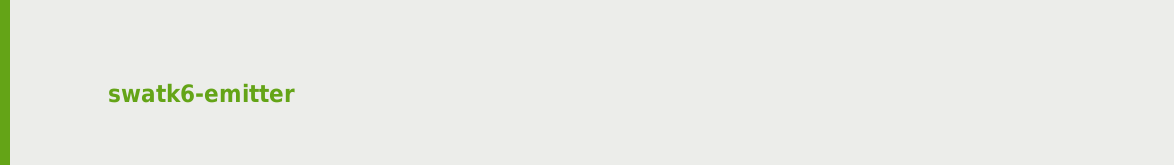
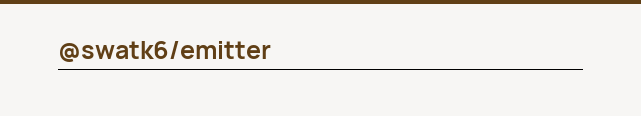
[108,83,295,103] swatk6-emitter -> [58,41,271,62] @swatk6/emitter

